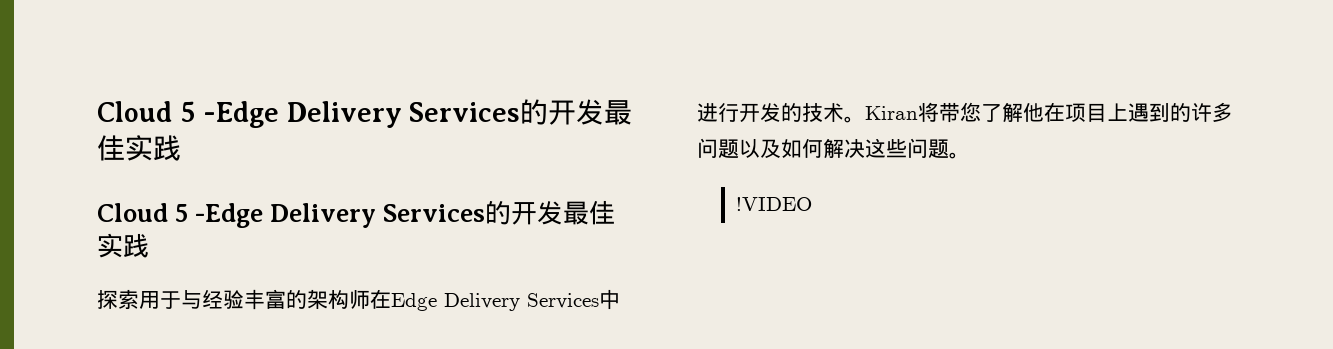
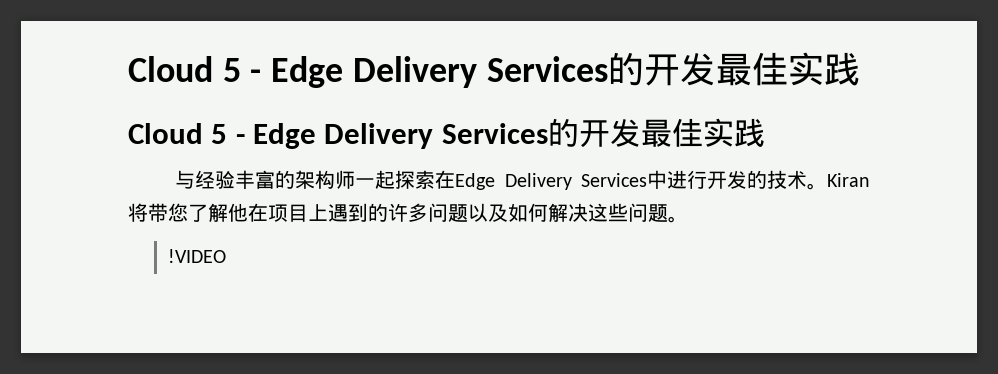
[97,101,280,128] Cloud 5 -Edge -> [128,56,344,88] Cloud 5 - Edge
[195,200,616,228] [97,233,149,258] [97,289,181,310] -Edge Delivery Services的开发最佳实践 // 探索用于 -> [235,118,765,149] - Edge Delivery Services的开发最佳实践 //
(370, 299) none -> [355,170,436,189] 一起探索

